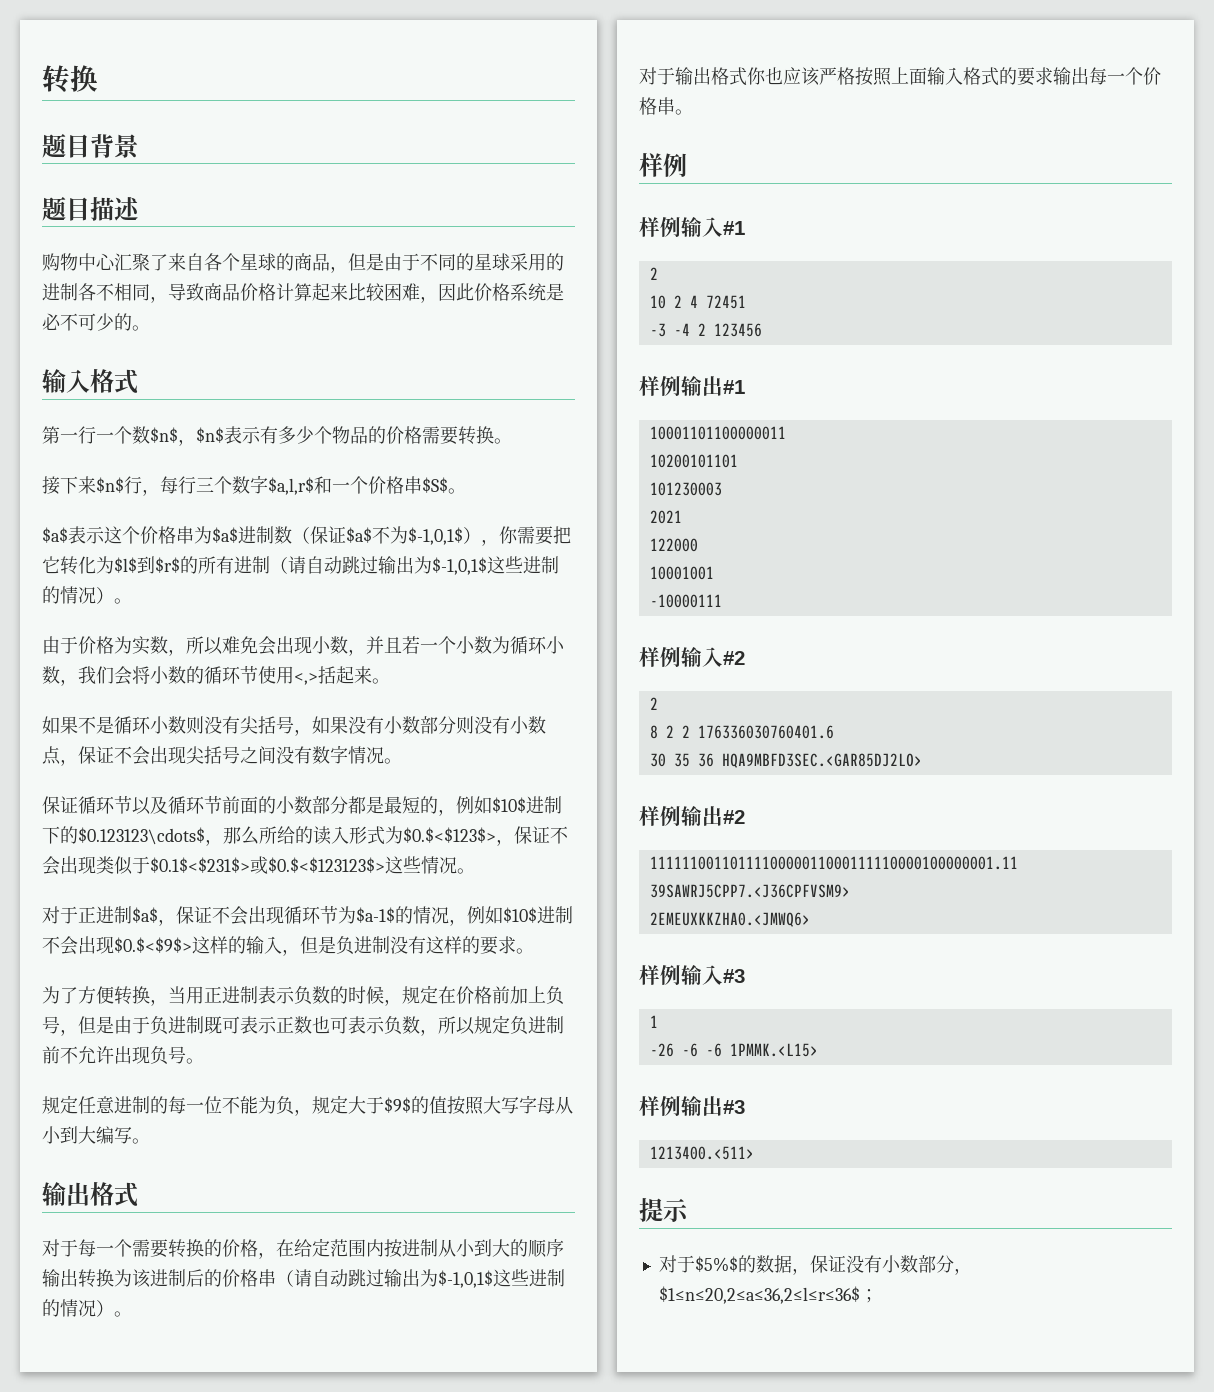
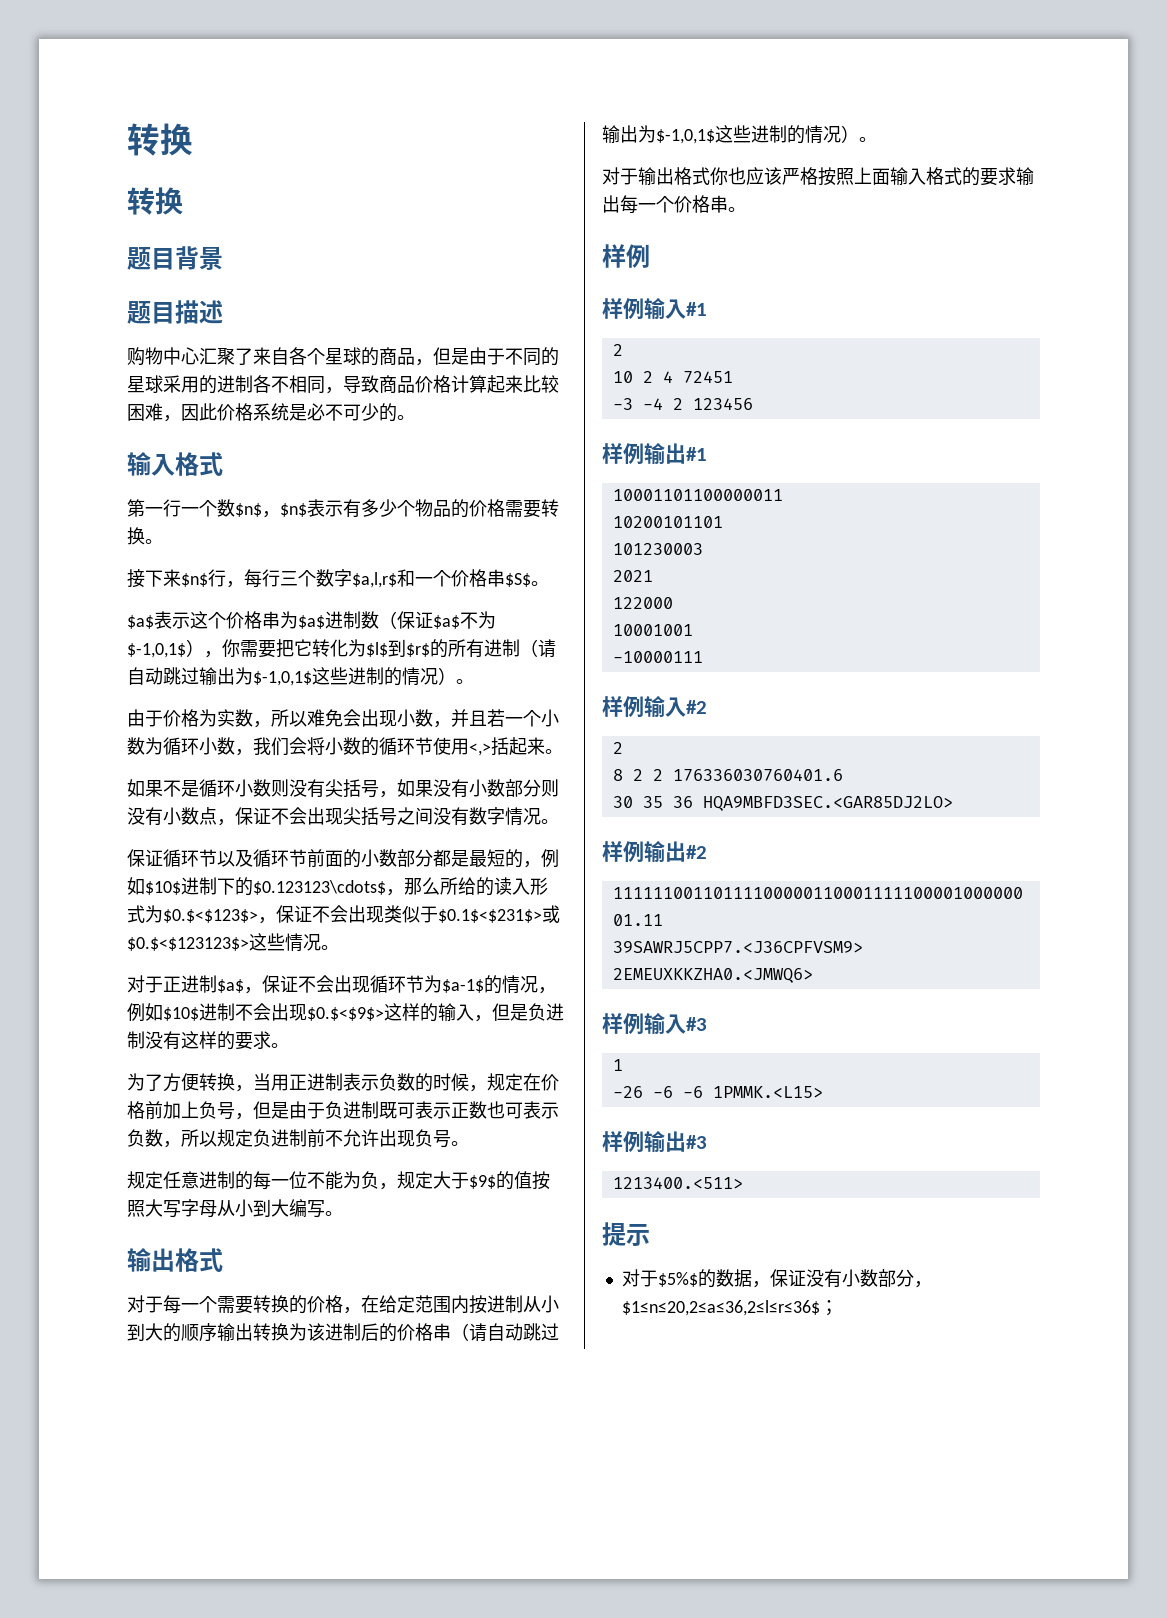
[42,65,98,93] 转换 -> [127,123,193,156] [127,187,183,215] 转换 // 转换

